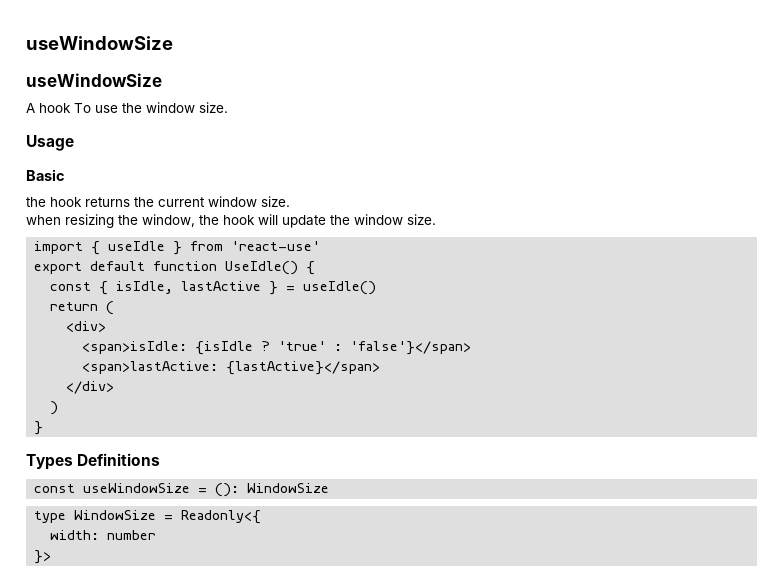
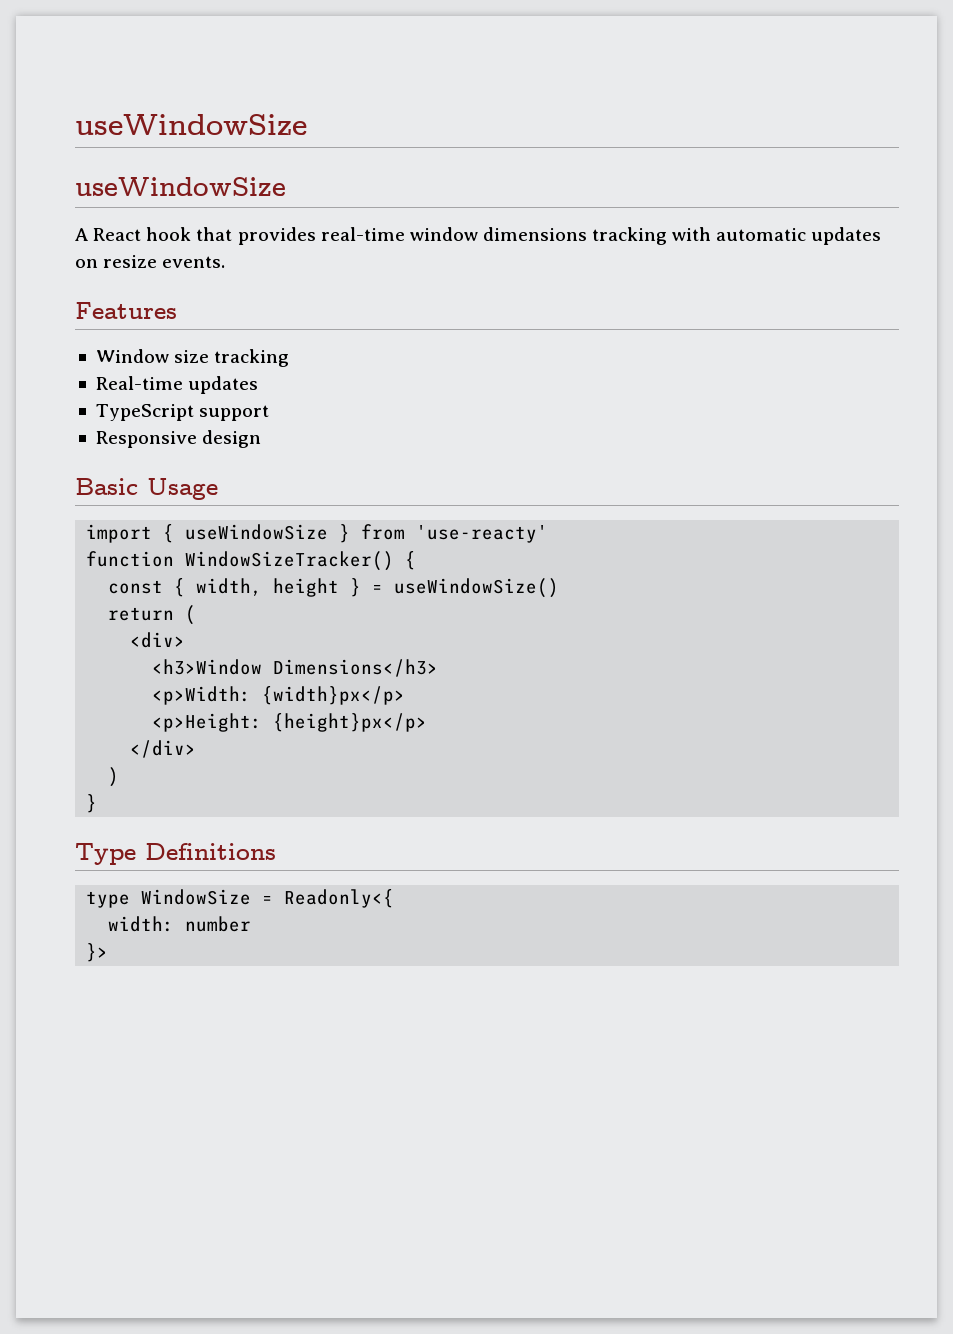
[39,102,228,113] [26,135,74,151] [26,169,65,181] [26,196,290,207] [26,214,436,228] hook To use the window size. // Usage // Basic // the hook returns the current window size. // when resizing the window, the hook will update the window size. -> [93,227,882,245] [75,255,226,268] [75,302,177,319] [95,349,290,367] [95,376,259,394] [95,404,270,421] [95,430,262,448] [75,478,218,500] React hook that provides real-time window dimensions tracking with automatic updates on resize events. // Features // Window size tracking // Real-time updates // TypeScript support // Responsive design // Basic Usage
[108,241,166,251] useIdle -> [185,524,329,540] useWindowSize
[231,241,321,251] [34,261,299,275] 'react-use' // export default function UseIdle() -> [416,525,549,543] [86,551,395,571] 'use-reacty' // function WindowSizeTracker()
[116,281,262,294] isIdle, lastActive -> [196,578,340,597] width, height
[303,281,377,295] useIdle() -> [394,578,560,598] useWindowSize()
[82,341,472,355] [82,361,381,375] <span>isIdle: {isIdle ? 'true' : 'false'}</span> // <span>lastActive: {lastActive}</span> -> [152,659,439,677] [152,686,406,705] [152,713,428,732] <h3>Window Dimensions</h3> // <p>Width: {width}px</p> // <p>Height: {height}px</p>
[26,454,73,470] Types -> [75,843,136,865] Type
[34,483,330,497] // const useWindowSize = (): WindowSize -> (276, 851) none

